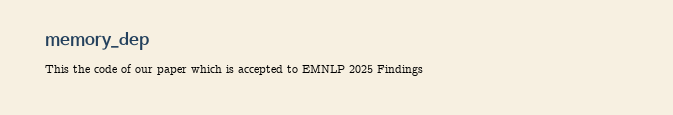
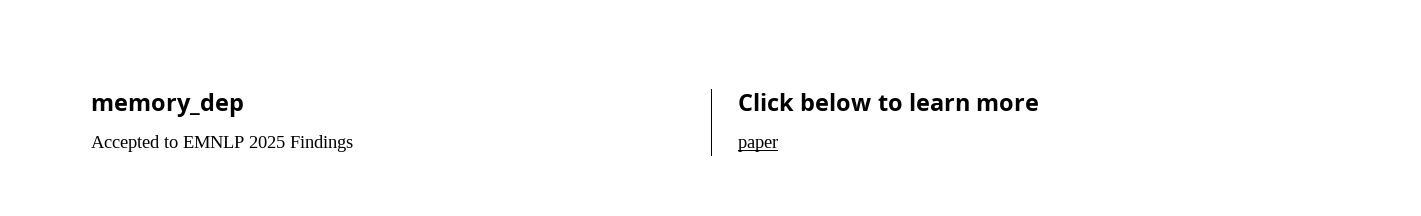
[45,64,423,76] This the code of our paper which is accepted to EMNLP 2025 Findings -> [91,135,353,152] [738,93,1040,111] [738,139,778,152] Accepted to EMNLP 2025 Findings // Click below to learn more // paper

